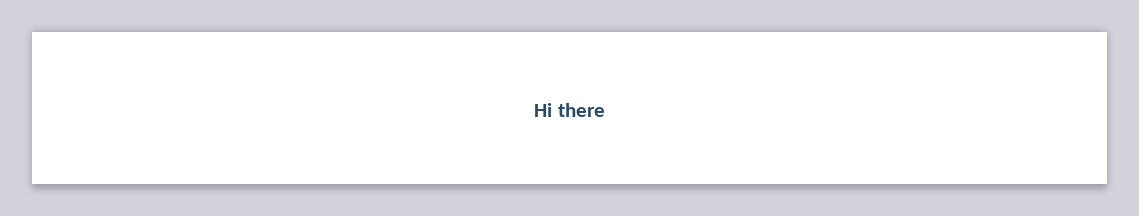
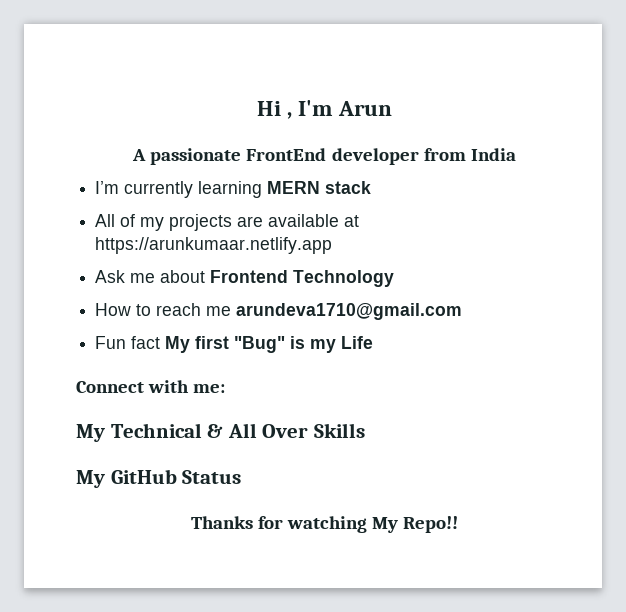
[557,103,605,117] there -> [286,100,393,119] [132,148,516,165] [95,181,372,198] [95,214,360,231] [95,237,333,254] [95,270,395,287] [95,303,463,320] [95,336,374,353] [76,380,226,393] [76,423,365,442] [76,469,242,488] [190,516,459,533] , I'm Arun // A passionate FrontEnd developer from India // I’m currently learning MERN stack // All of my projects are available at https://arunkumaar.netlify.app // Ask me about Frontend Technology // How to reach me arundeva1710@gmail.com // Fun fact My first "Bug" is my Life // Connect with me: // My Technical & All Over Skills // My GitHub Status // Thanks for watching My Repo!!

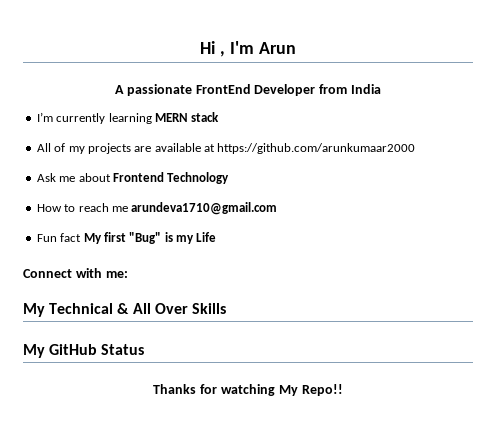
[331,148,419,165] developer -> [254,84,316,96] Developer
[95,237,333,254] https://arunkumaar.netlify.app -> [217,143,416,154] https://github.com/arunkumaar2000

